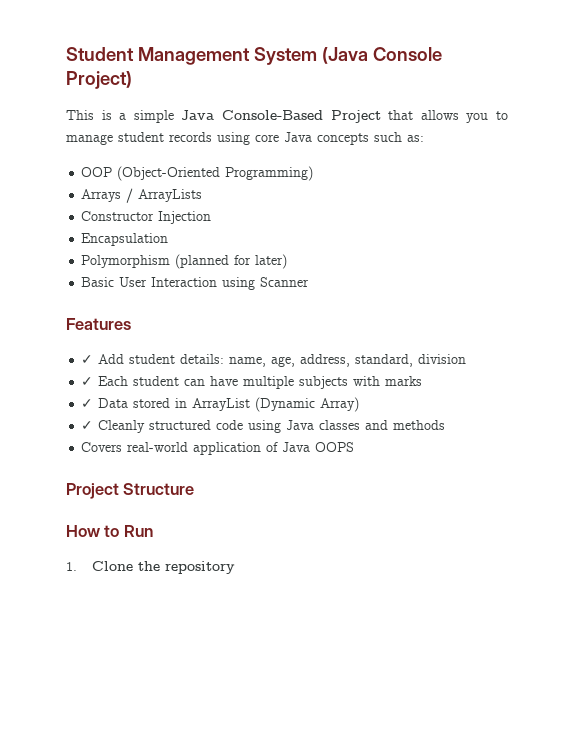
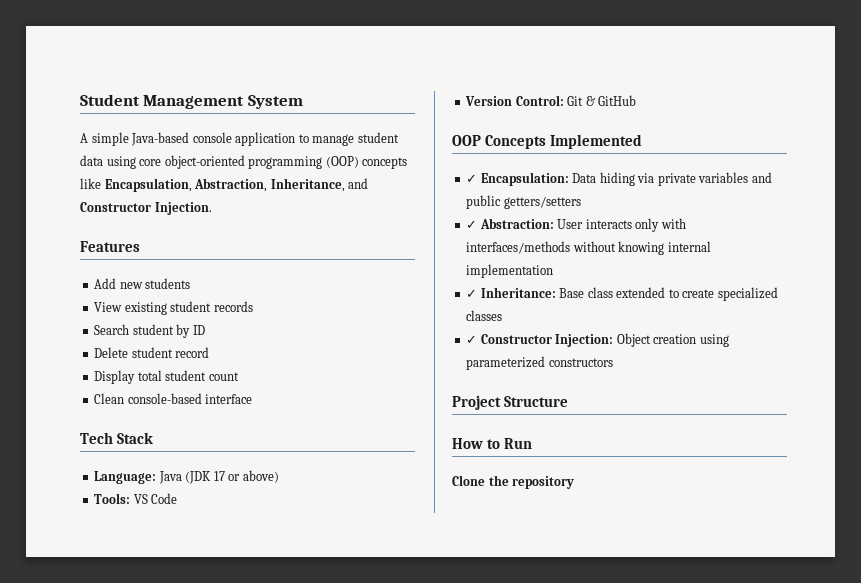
[321,47,442,64] [66,71,132,89] [66,110,489,123] (Java Console Project) // This is a simple Java Console-Based Project that allows you -> [80,132,296,146] // A simple Java-based console application
[169,132,212,142] records -> [80,155,103,166] data
[284,132,424,145] [81,166,314,181] [81,188,203,203] [81,211,212,224] [81,233,169,246] [81,254,288,269] [81,277,310,290] [66,318,131,330] [81,354,467,367] [81,376,423,389] [81,397,360,412] [81,420,446,433] [81,442,355,455] Java concepts such as: // OOP (Object-Oriented Programming) // Arrays / ArrayLists // Constructor Injection // Encapsulation // Polymorphism (planned for later) // Basic User Interaction using Scanner // Features // ✓ Add student details: name, age, address, standard, division // ✓ Each student can have multiple subjects with marks // ✓ Data stored in ArrayList (Dynamic Array) // ✓ Cleanly structured code using Java classes and methods // Covers real-world application of Java OOPS -> [164,155,408,169] [80,178,369,192] [80,202,212,215] [80,241,140,252] [94,278,191,289] [94,301,253,315] [94,324,205,338] [94,347,210,358] [94,370,239,384] [94,393,253,404] [80,432,154,444] [94,470,279,484] [94,493,178,504] [465,95,637,106] [452,134,643,149] [466,172,772,186] [466,195,581,209] [466,218,686,232] [466,241,711,255] [466,264,554,278] [466,287,778,301] [466,310,503,321] [466,333,729,347] [466,356,613,370] object-oriented programming (OOP) concepts like Encapsulation, Abstraction, Inheritance, and Constructor Injection. // Features // Add new students // View existing student records // Search student by ID // Delete student record // Display total student count // Clean console-based interface // Tech Stack // Language: Java (JDK 17 or above) // Tools: VS Code // Version Control: Git & GitHub // OOP Concepts Implemented // ✓ Encapsulation: Data hiding via private variables and public getters/setters // ✓ Abstraction: User interacts only with interfaces/methods without knowing internal implementation // ✓ Inheritance: Base class extended to create specialized classes // ✓ Constructor Injection: Object creation using parameterized constructors
[66,562,77,571] 1. -> (533, 443) none

